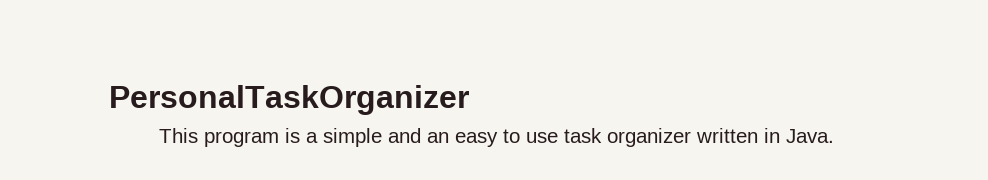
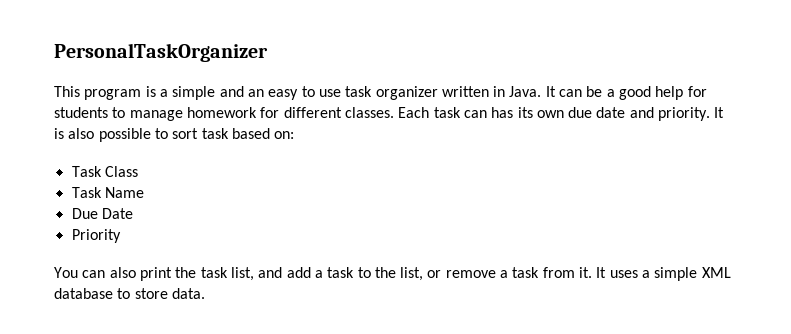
(834, 136) none -> [545,86,707,100] [54,107,725,121] [54,128,295,142] [71,166,138,177] [71,187,144,198] [71,208,133,219] [71,229,121,243] [54,267,731,281] [54,288,205,299] It can be a good help for students to manage homework for different classes. Each task can has its own due date and priority. It is also possible to sort task based on: // Task Class // Task Name // Due Date // Priority // You can also print the task list, and add a task to the list, or remove a task from it. It uses a simple XML database to store data.

